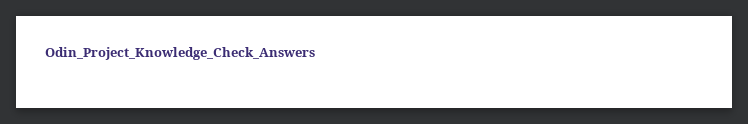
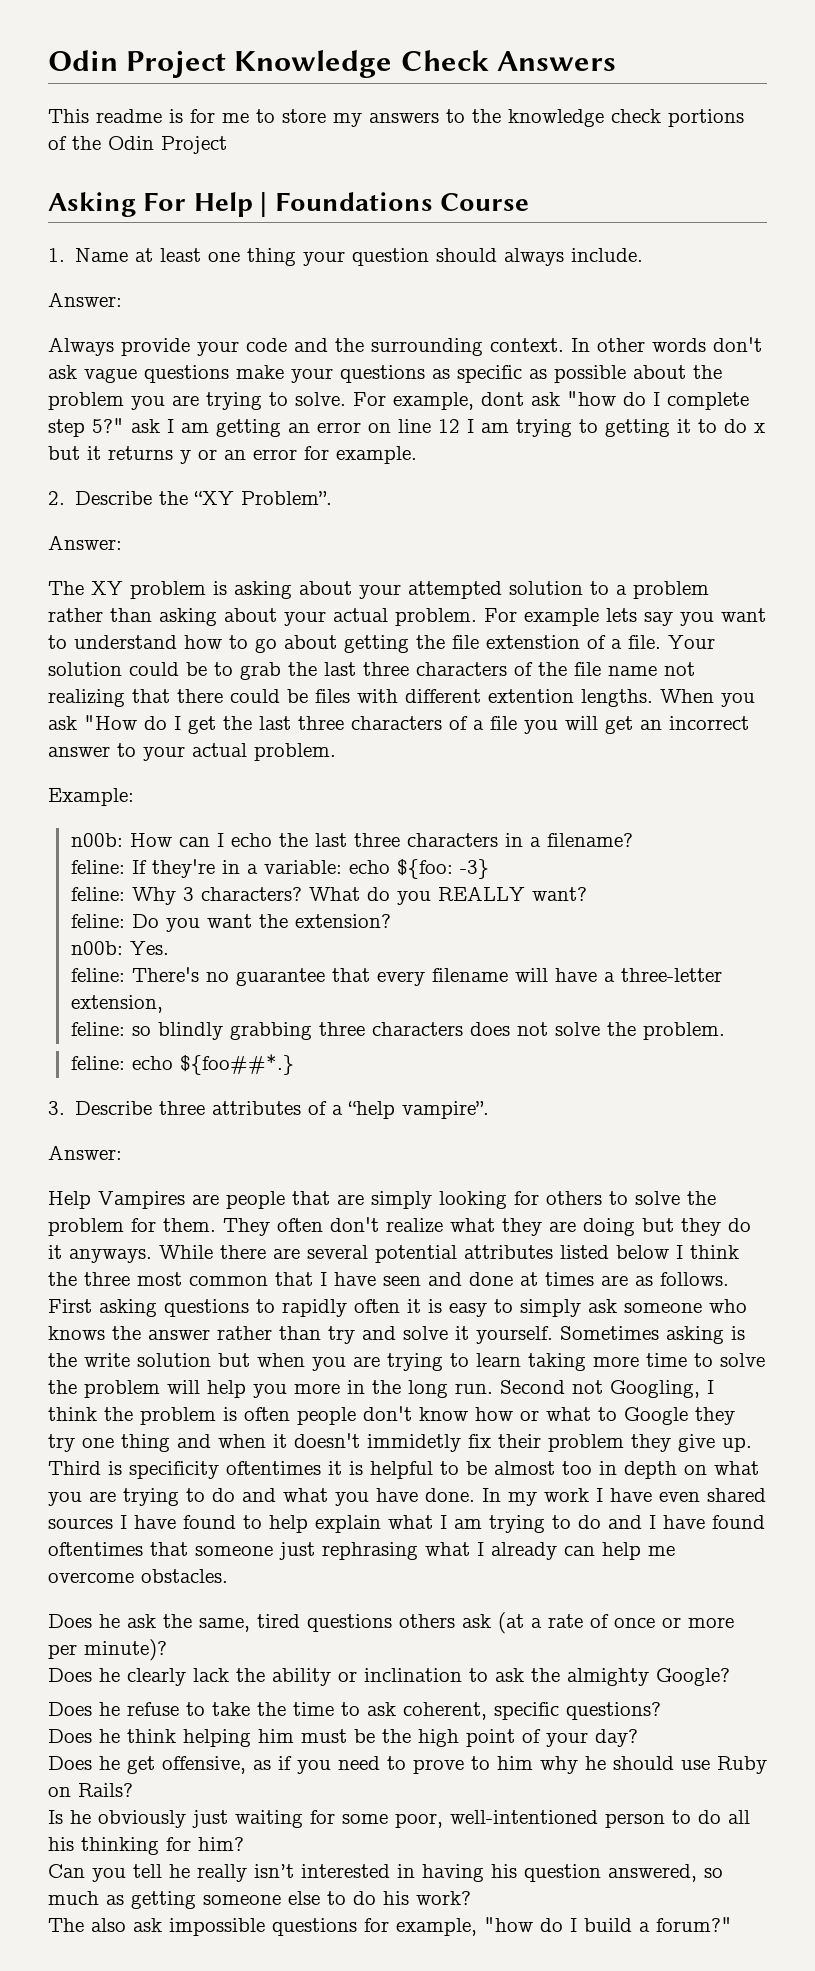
[45,47,315,60] Odin_Project_Knowledge_Check_Answers -> [48,50,616,78] [48,109,744,127] [48,136,227,154] [48,192,530,217] [48,248,644,266] [48,292,122,307] [48,337,762,356] [48,365,722,383] [48,391,749,410] [48,418,765,437] [48,446,417,464] [48,491,333,505] [48,535,122,550] [48,581,709,599] [48,608,766,626] [48,635,715,653] [48,662,695,680] [48,689,755,707] [48,715,749,734] [48,743,336,761] [48,788,134,806] [70,833,633,847] [70,859,489,879] [70,886,587,905] [70,914,391,932] [70,941,169,955] [70,967,722,986] [70,995,163,1013] [70,1022,725,1040] [70,1054,294,1075] [48,1101,490,1119] [48,1145,122,1160] [48,1191,716,1209] [48,1217,751,1236] [48,1245,739,1263] [48,1272,729,1286] [48,1299,747,1317] [48,1326,745,1344] [48,1353,765,1371] [48,1380,714,1398] [48,1406,735,1425] [48,1433,752,1452] [48,1461,759,1479] [48,1488,766,1506] [48,1515,765,1533] [48,1542,675,1560] [48,1569,228,1583] [48,1612,734,1634] [48,1639,167,1661] [48,1668,730,1686] [48,1702,661,1720] [48,1729,638,1747] [48,1756,767,1774] [48,1783,133,1797] [48,1810,750,1828] [48,1837,244,1855] [48,1864,723,1882] [48,1891,471,1909] [48,1917,732,1936] Odin Project Knowledge Check Answers // This readme is for me to store my answers to the knowledge check portions of the Odin Project // Asking For Help | Foundations Course // 1. Name at least one thing your question should always include. // Answer: // Always provide your code and the surrounding context. In other words don't ask vague questions make your questions as specific as possible about the problem you are trying to solve. For example, dont ask "how do I complete step 5?" ask I am getting an error on line 12 I am trying to getting it to do x but it returns y or an error for example. // 2. Describe the “XY Problem”. // Answer: // The XY problem is asking about your attempted solution to a problem rather than asking about your actual problem. For example lets say you want to understand how to go about getting the file extenstion of a file. Your solution could be to grab the last three characters of the file name not realizing that there could be files with different extention lengths. When you ask "How do I get the last three characters of a file you will get an incorrect answer to your actual problem. // Example: // n00b: How can I echo the last three characters in a filename? // feline: If they're in a variable: echo ${foo: -3} // feline: Why 3 characters? What do you REALLY want? // feline: Do you want the extension? // n00b: Yes. // feline: There's no guarantee that every filename will have a three-letter extension, // feline: so blindly grabbing three characters does not solve the problem. // feline: echo ${foo##*.} // 3. Describe three attributes of a “help vampire”. // Answer: // Help Vampires are people that are simply looking for others to solve the problem for them. They often don't realize what they are doing but they do it anyways. While there are several potential attributes listed below I think the three most common that I have seen and done at times are as follows. First asking questions to rapidly often it is easy to simply ask someone who knows the answer rather than try and solve it yourself. Sometimes asking is the write solution but when you are trying to learn taking more time to solve the problem will help you more in the long run. Second not Googling, I think the problem is often people don't know how or what to Google they try one thing and when it doesn't immidetly fix their problem they give up. Third is specificity oftentimes it is helpful to be almost too in depth on what you are trying to do and what you have done. In my work I have even shared sources I have found to help explain what I am trying to do and I have found oftentimes that someone just rephrasing what I already can help me overcome obstacles. // Does he ask the same, tired questions others ask (at a rate of once or more per minute)? // Does he clearly lack the ability or inclination to ask the almighty Google? // Does he refuse to take the time to ask coherent, specific questions? // Does he think helping him must be the high point of your day? // Does he get offensive, as if you need to prove to him why he should use Ruby on Rails? // Is he obviously just waiting for some poor, well-intentioned person to do all his thinking for him? // Can you tell he really isn’t interested in having his question answered, so much as getting someone else to do his work? // The also ask impossible questions for example, "how do I build a forum?"

